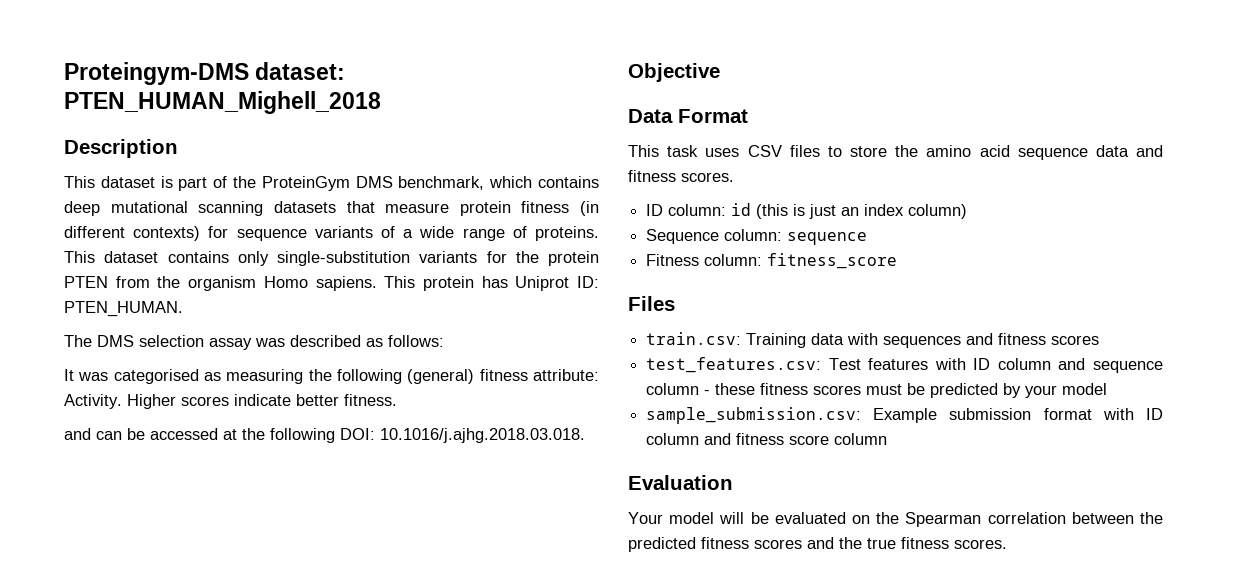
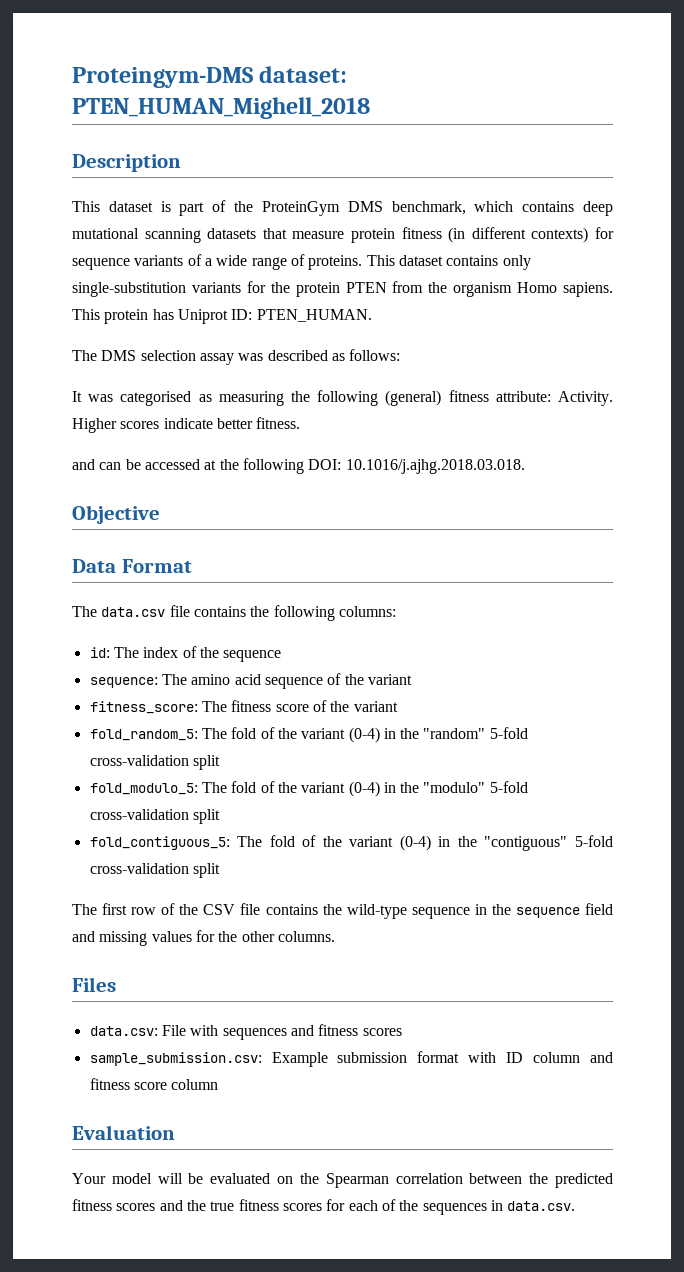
[628,145,1163,160] [628,170,734,182] [646,203,968,219] [646,229,868,245] [646,253,898,269] [628,296,675,311] [646,332,845,348] This task uses CSV files to store the amino acid sequence data and fitness scores. // ID column: id (this is just an index column) // Sequence column: sequence // Fitness column: fitness_score // Files // train.csv: Training data -> [72,605,396,621] [89,646,282,662] [89,673,412,689] [89,700,398,714] [89,727,528,743] [89,755,220,770] [89,781,528,797] [89,809,220,824] [89,835,614,851] [89,863,220,878] [72,903,613,919] [72,930,335,946] [72,977,116,992] [89,1025,186,1036] The data.csv file contains the following columns: // id: The index of the sequence // sequence: The amino acid sequence of the variant // fitness_score: The fitness score of the variant // fold_random_5: The fold of the variant (0-4) in the "random" 5-fold cross-validation split // fold_modulo_5: The fold of the variant (0-4) in the "modulo" 5-fold cross-validation split // fold_contiguous_5: The fold of the variant (0-4) in the "contiguous" 5-fold cross-validation split // The first row of the CSV file contains the wild-type sequence in the sequence field and missing values for the other columns. // Files // data.csv: File
[646,357,1163,373] [646,383,1108,398] // test_features.csv: Test features with ID column and sequence column - these fitness scores must be predicted by your model -> (402, 1032) none
[954,539,1007,549] scores. -> [282,1199,576,1215] scores for each of the sequences in data.csv.

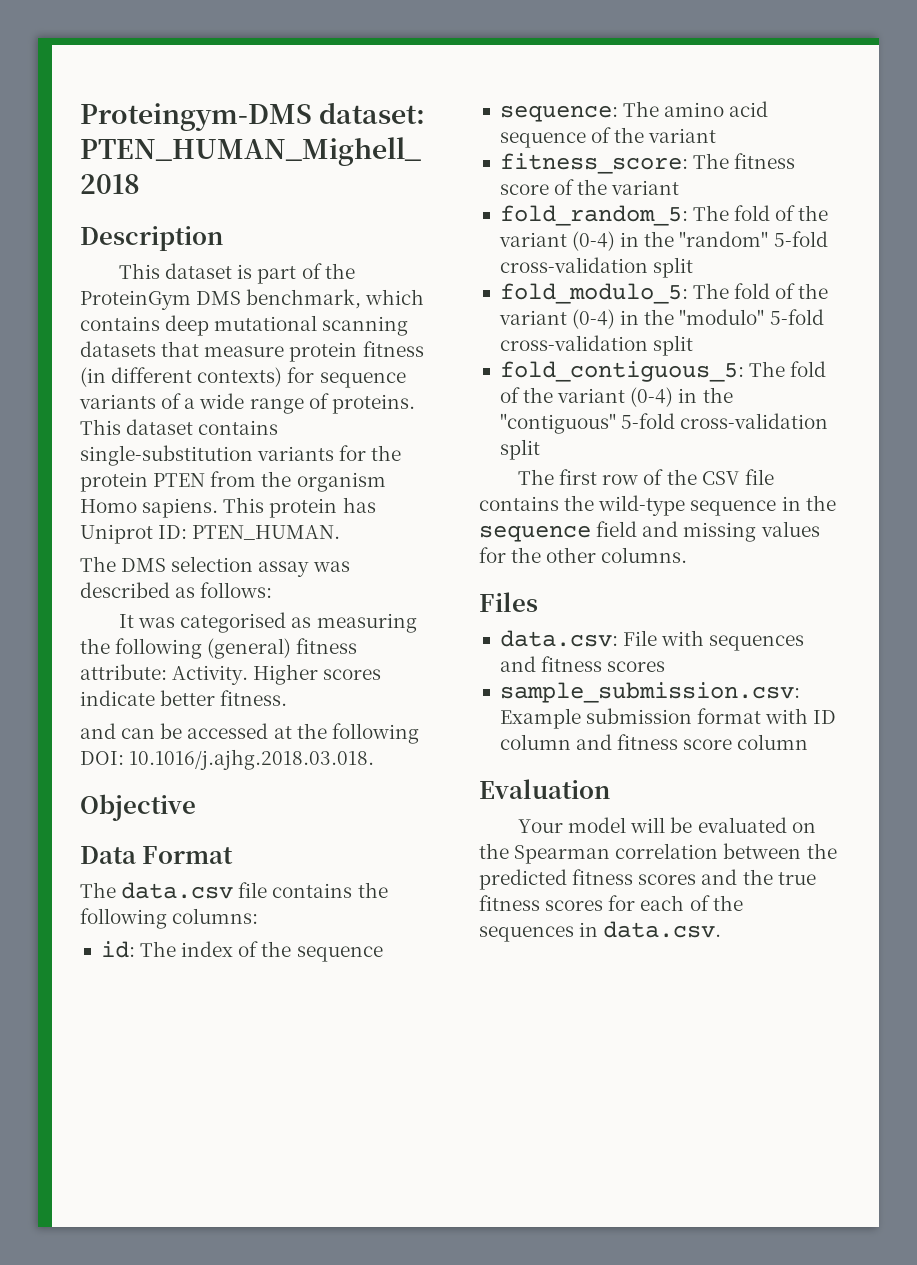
[502,255,531,270] only -> (279, 427) none

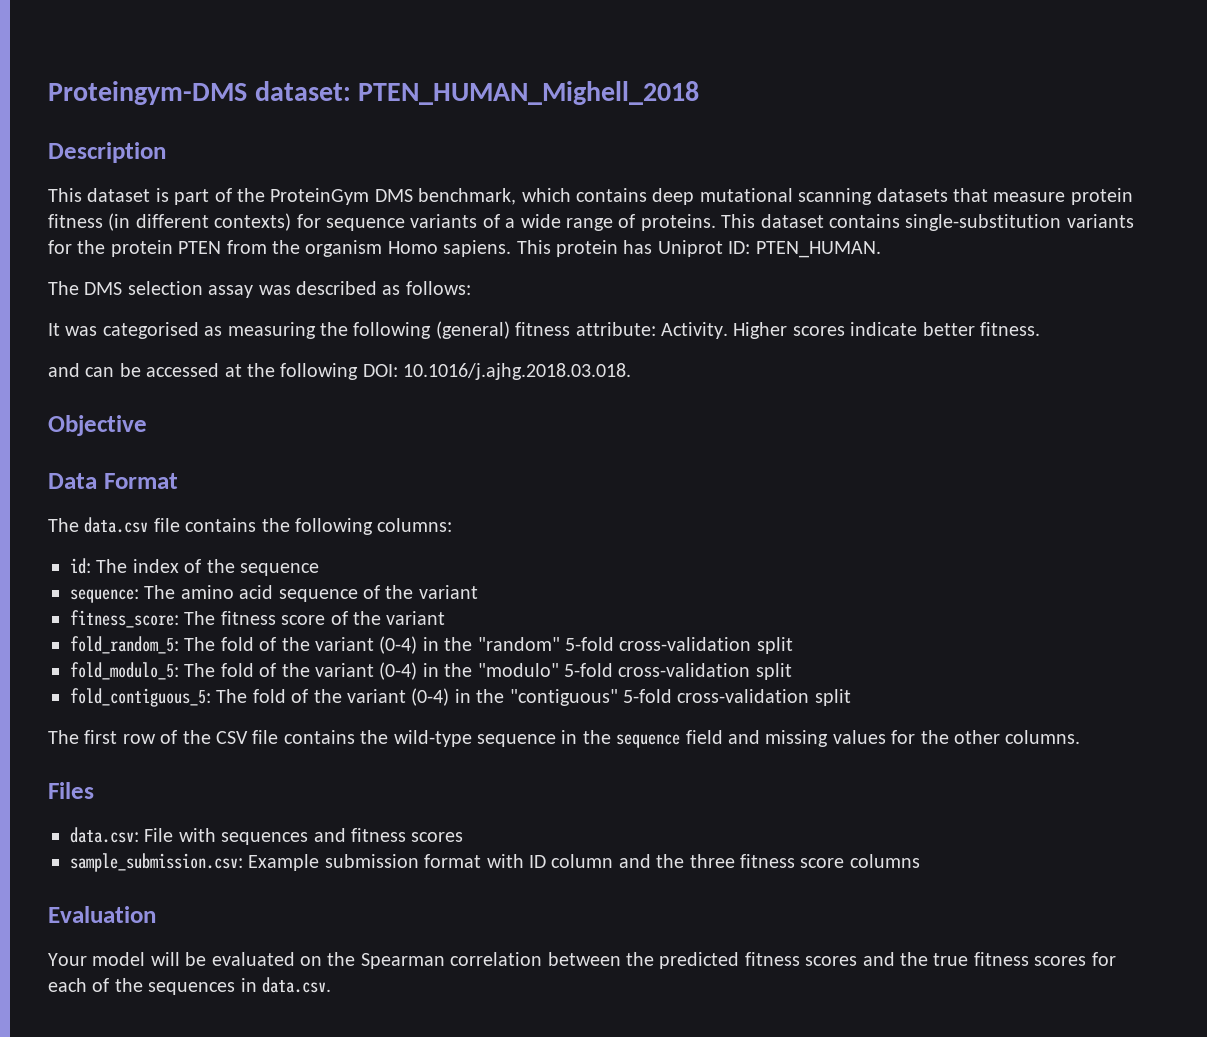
[617,734,809,750] fitness score column -> [656,854,920,868] the three fitness score columns

